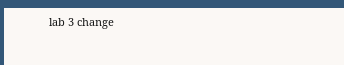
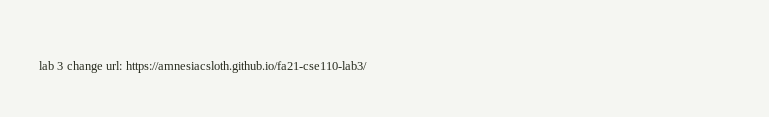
(114, 23) none -> [106,61,367,73] url: https://amnesiacsloth.github.io/fa21-cse110-lab3/

